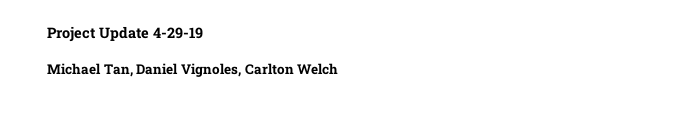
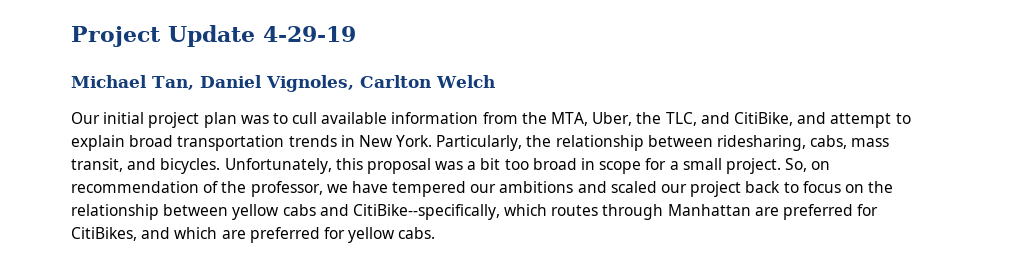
(339, 69) none -> [71,112,911,128] [71,135,890,151] [71,158,831,174] [71,181,894,197] [71,204,879,220] [71,227,436,243] // Our initial project plan was to cull available information from the MTA, Uber, the TLC, and CitiBike, and attempt to explain broad transportation trends in New York. Particularly, the relationship between ridesharing, cabs, mass transit, and bicycles. Unfortunately, this proposal was a bit too broad in scope for a small project. So, on recommendation of the professor, we have tempered our ambitions and scaled our project back to focus on the relationship between yellow cabs and CitiBike--specifically, which routes through Manhattan are preferred for CitiBikes, and which are preferred for yellow cabs.

